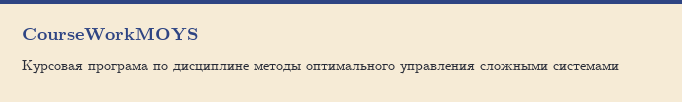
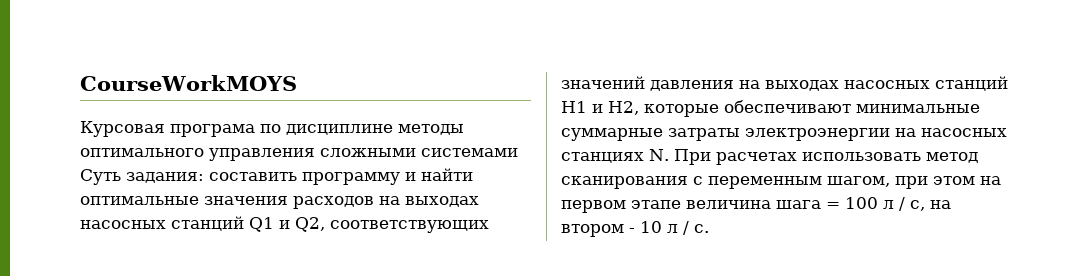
(619, 66) none -> [80,168,473,185] [80,196,479,209] [80,216,489,233] [561,76,1008,91] [561,100,980,117] [561,128,1007,141] [561,149,978,165] [561,176,1001,189] [561,197,951,213] [561,221,709,237] Суть задания: составить программу и найти оптимальные значения расходов на выходах насосных станций Q1 и Q2, соответствующих значений давления на выходах насосных станций H1 и H2, которые обеспечивают минимальные суммарные затраты электроэнергии на насосных станциях N. При расчетах использовать метод сканирования с переменным шагом, при этом на первом этапе величина шага = 100 л / с, на втором - 10 л / с.

